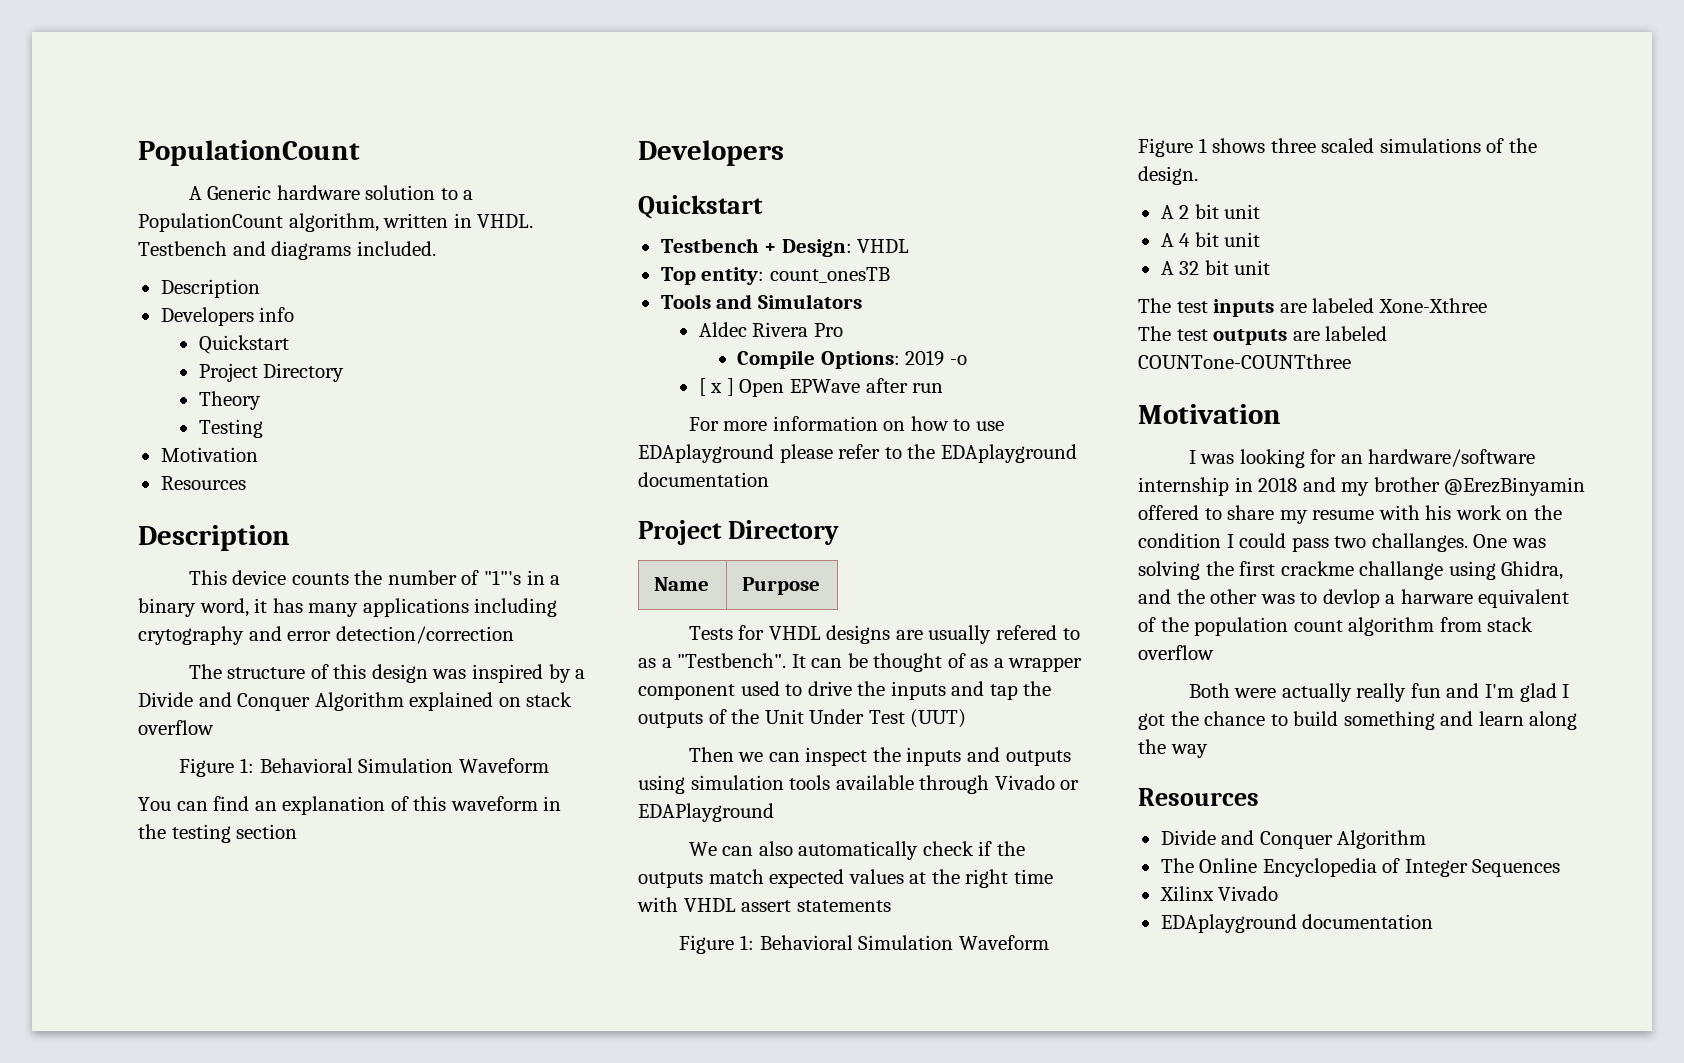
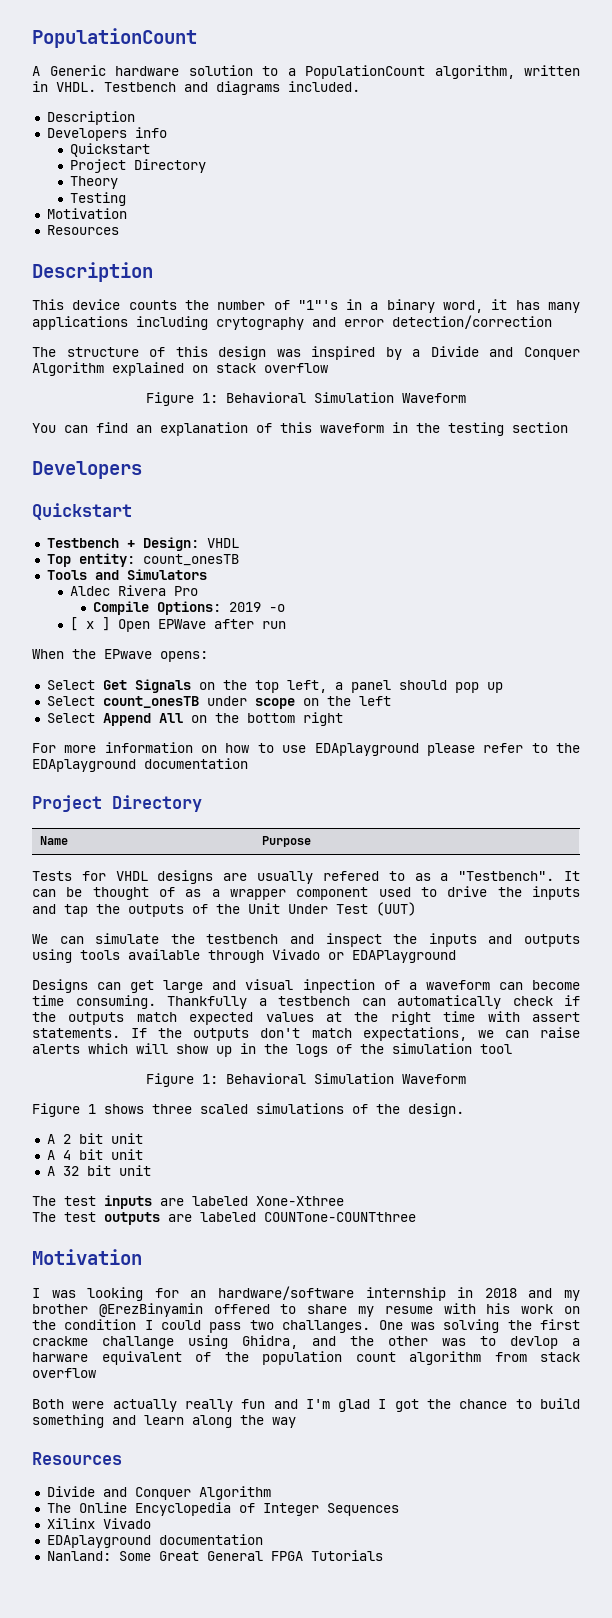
(944, 388) none -> [32,649,208,662] [46,679,503,693] [46,696,391,709] [46,712,343,726] // When the EPwave opens: // Select Get Signals on the top left, a panel should pop up // Select count_onesTB under scope on the left // Select Append All on the bottom right
[688,747,800,762] Then we can -> [32,933,314,944] We can simulate the testbench and
[690,775,784,790] simulation -> (72, 956) none
[688,841,793,856] We can also -> [32,979,580,993] [32,995,386,1009] Designs can get large and visual inpection of a waveform can become time consuming. Thankfully a testbench can
[683,898,891,912] VHDL assert statements -> [531,1012,580,1022] [32,1027,580,1041] [32,1043,512,1057] assert statements. If the outputs don't match expectations, we can raise alerts which will show up in the logs of the simulation tool
(1434, 921) none -> [46,1550,383,1561] // Nanland: Some Great General FPGA Tutorials

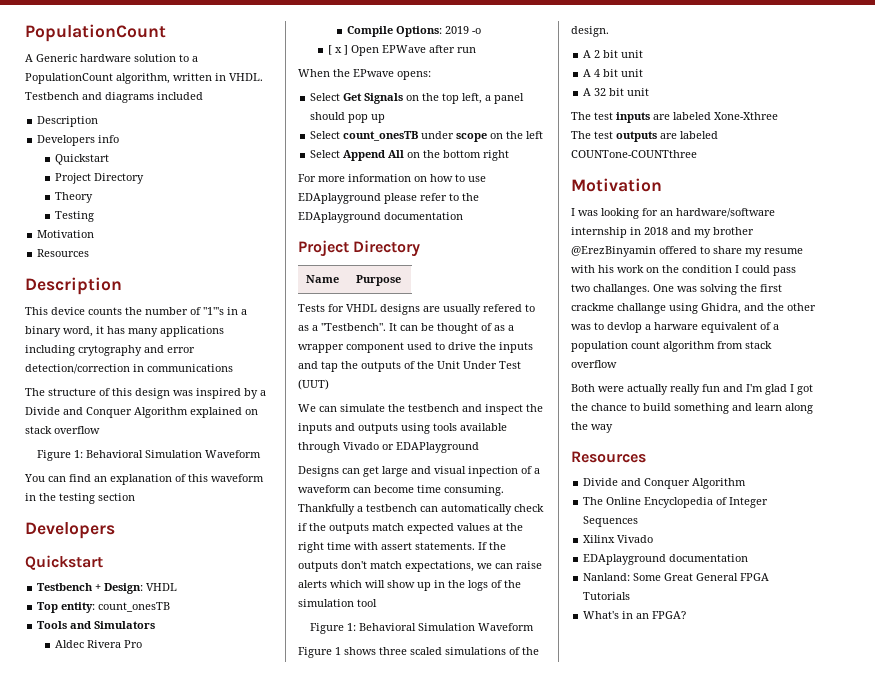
[288,81,360,92] included. -> [157,92,203,100] included
(552, 322) none -> [133,364,233,372] in communications
[224,1352,249,1362] the -> [773,324,779,330] a
(383, 1555) none -> [583,611,687,619] // What's in an FPGA?

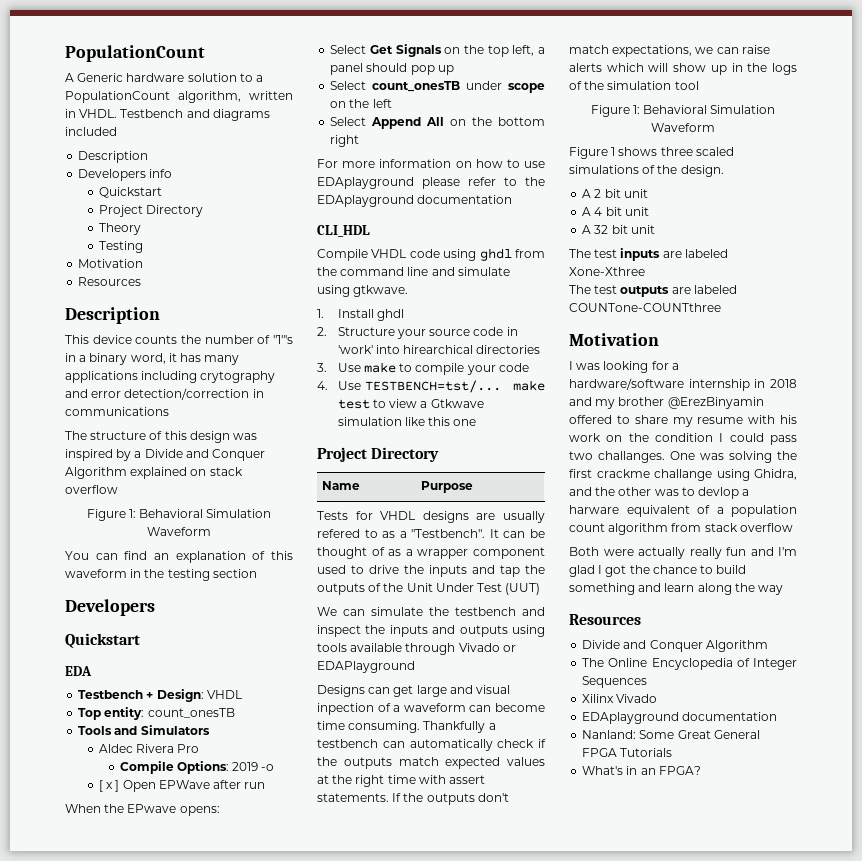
(103, 562) none -> [65,666,92,676] // EDA
(463, 216) none -> [317,225,370,237] [317,248,545,261] [317,267,510,276] [317,285,409,297] [317,309,404,321] [317,327,518,339] [337,345,541,354] [317,362,529,375] [317,380,545,393] [337,399,484,409] [337,417,477,426] // CLI_HDL // Compile VHDL code using ghdl from the command line and simulate using gtkwave. // 1. Install ghdl // 2. Structure your source code in 'work' into hirearchical directories // 3. Use make to compile your code // 4. Use TESTBENCH=tst/... make test to view a Gtkwave simulation like this one
[660,210,673,216] an -> [671,363,679,370] a

